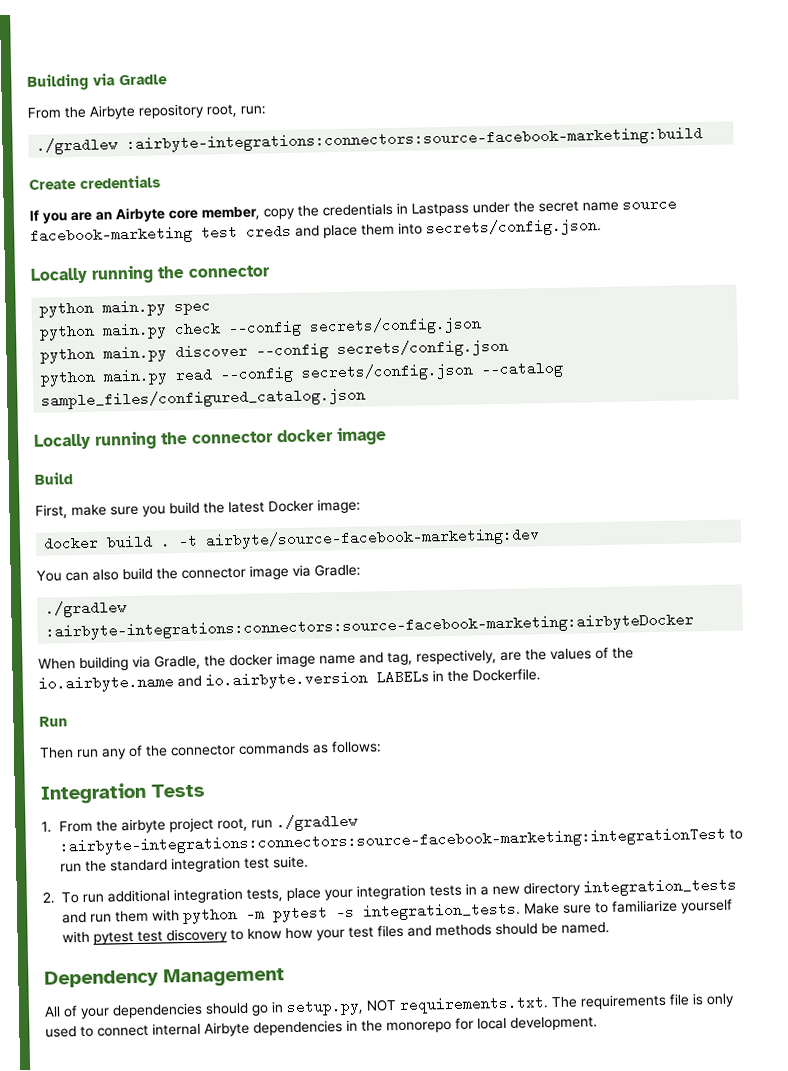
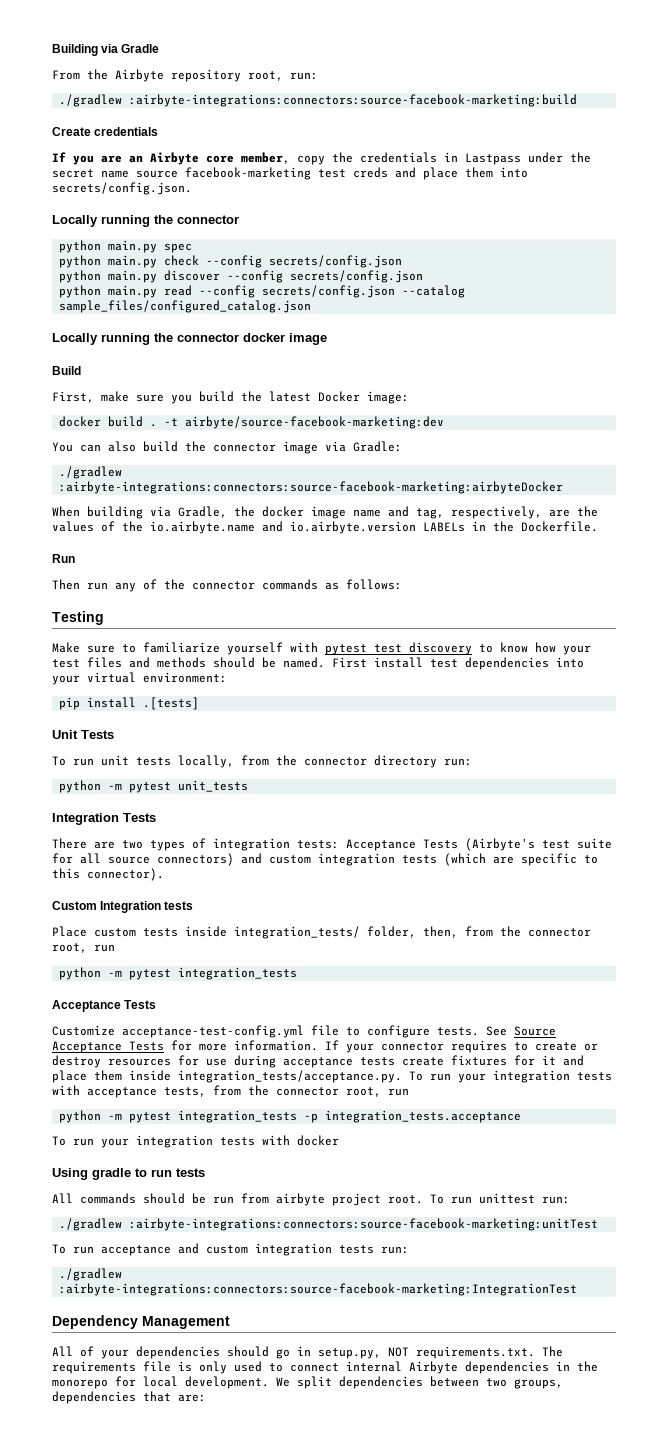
[40,782,205,805] [41,813,359,834] [59,826,744,856] [60,855,310,873] [42,877,737,904] [62,901,521,925] Integration Tests // 1. From the airbyte project root, run ./gradlew :airbyte-integrations:connectors:source-facebook-marketing:integrationTest to run the standard integration test suite. // 2. To run additional integration tests, place your integration tests in a new directory integration_tests and run them with python -m pytest -s integration_tests. -> [52,611,104,625] Testing //
(610, 927) none -> [332,657,584,670] [52,672,227,685] [59,697,200,710] [52,730,114,739] [52,755,472,768] [59,780,249,793] [52,813,156,825] [52,838,612,851] [52,853,598,866] [52,868,164,881] [52,901,194,913] [52,926,591,939] [52,943,115,953] [59,967,298,980] [52,1000,157,1012] [52,1025,556,1038] [52,1040,598,1053] [52,1055,584,1068] [52,1070,612,1083] [52,1085,409,1098] [59,1110,522,1123] [52,1135,339,1148] [52,1168,205,1180] [52,1193,570,1206] [59,1218,599,1231] [52,1243,409,1256] [59,1268,123,1281] [59,1283,578,1296] First install test dependencies into your virtual environment: // pip install .[tests] // Unit Tests // To run unit tests locally, from the connector directory run: // python -m pytest unit_tests // Integration Tests // There are two types of integration tests: Acceptance Tests (Airbyte's test suite for all source connectors) and custom integration tests (which are specific to this connector). // Custom Integration tests // Place custom tests inside integration_tests/ folder, then, from the connector root, run // python -m pytest integration_tests // Acceptance Tests // Customize acceptance-test-config.yml file to configure tests. See Source Acceptance Tests for more information. If your connector requires to create or destroy resources for use during acceptance tests create fixtures for it and place them inside integration_tests/acceptance.py. To run your integration tests with acceptance tests, from the connector root, run // python -m pytest integration_tests -p integration_tests.acceptance // To run your integration tests with docker // Using gradle to run tests // All commands should be run from airbyte project root. To run unittest run: // ./gradlew :airbyte-integrations:connectors:source-facebook-marketing:unitTest // To run acceptance and custom integration tests run: // ./gradlew :airbyte-integrations:connectors:source-facebook-marketing:IntegrationTest
(598, 1023) none -> [276,1376,563,1389] [52,1391,206,1404] We split dependencies between two groups, dependencies that are:

